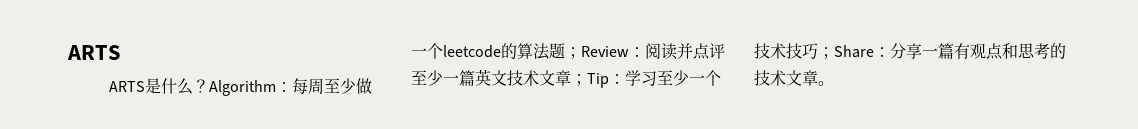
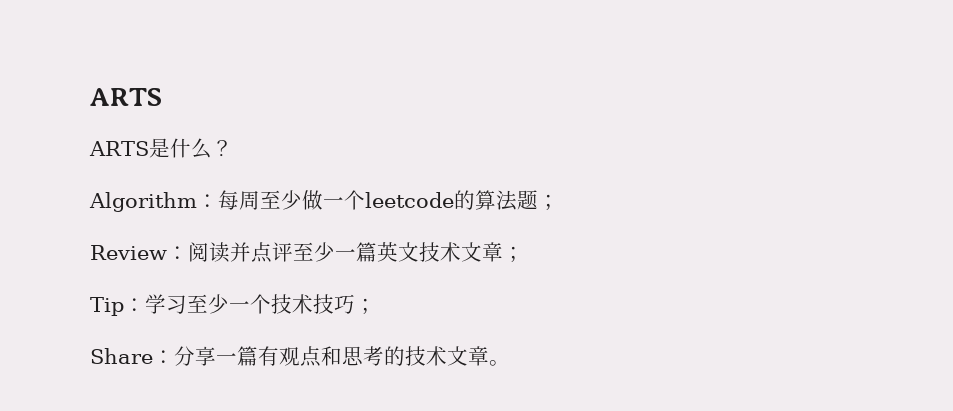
(209, 86) none -> (233, 148) //
(581, 53) none -> (559, 202) //
(587, 80) none -> (524, 254) //
(834, 53) none -> (376, 306) //

